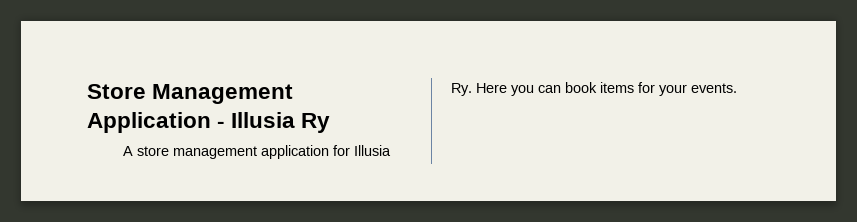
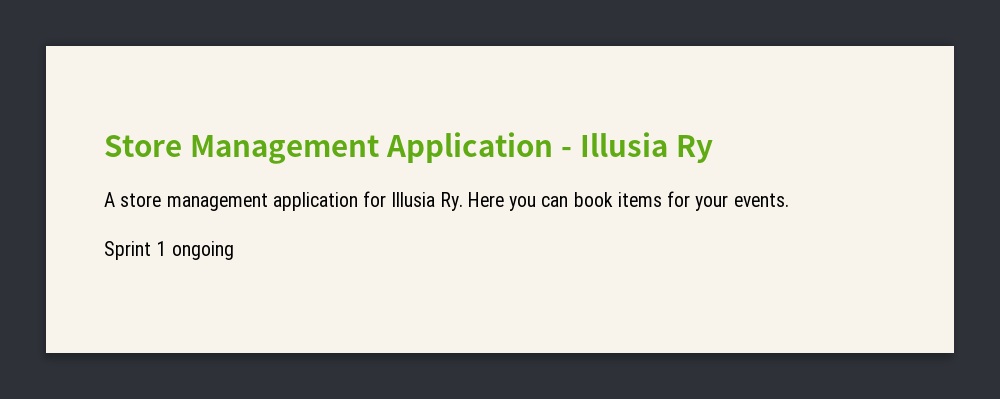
(737, 88) none -> [104,241,234,260] // Sprint 1 ongoing

